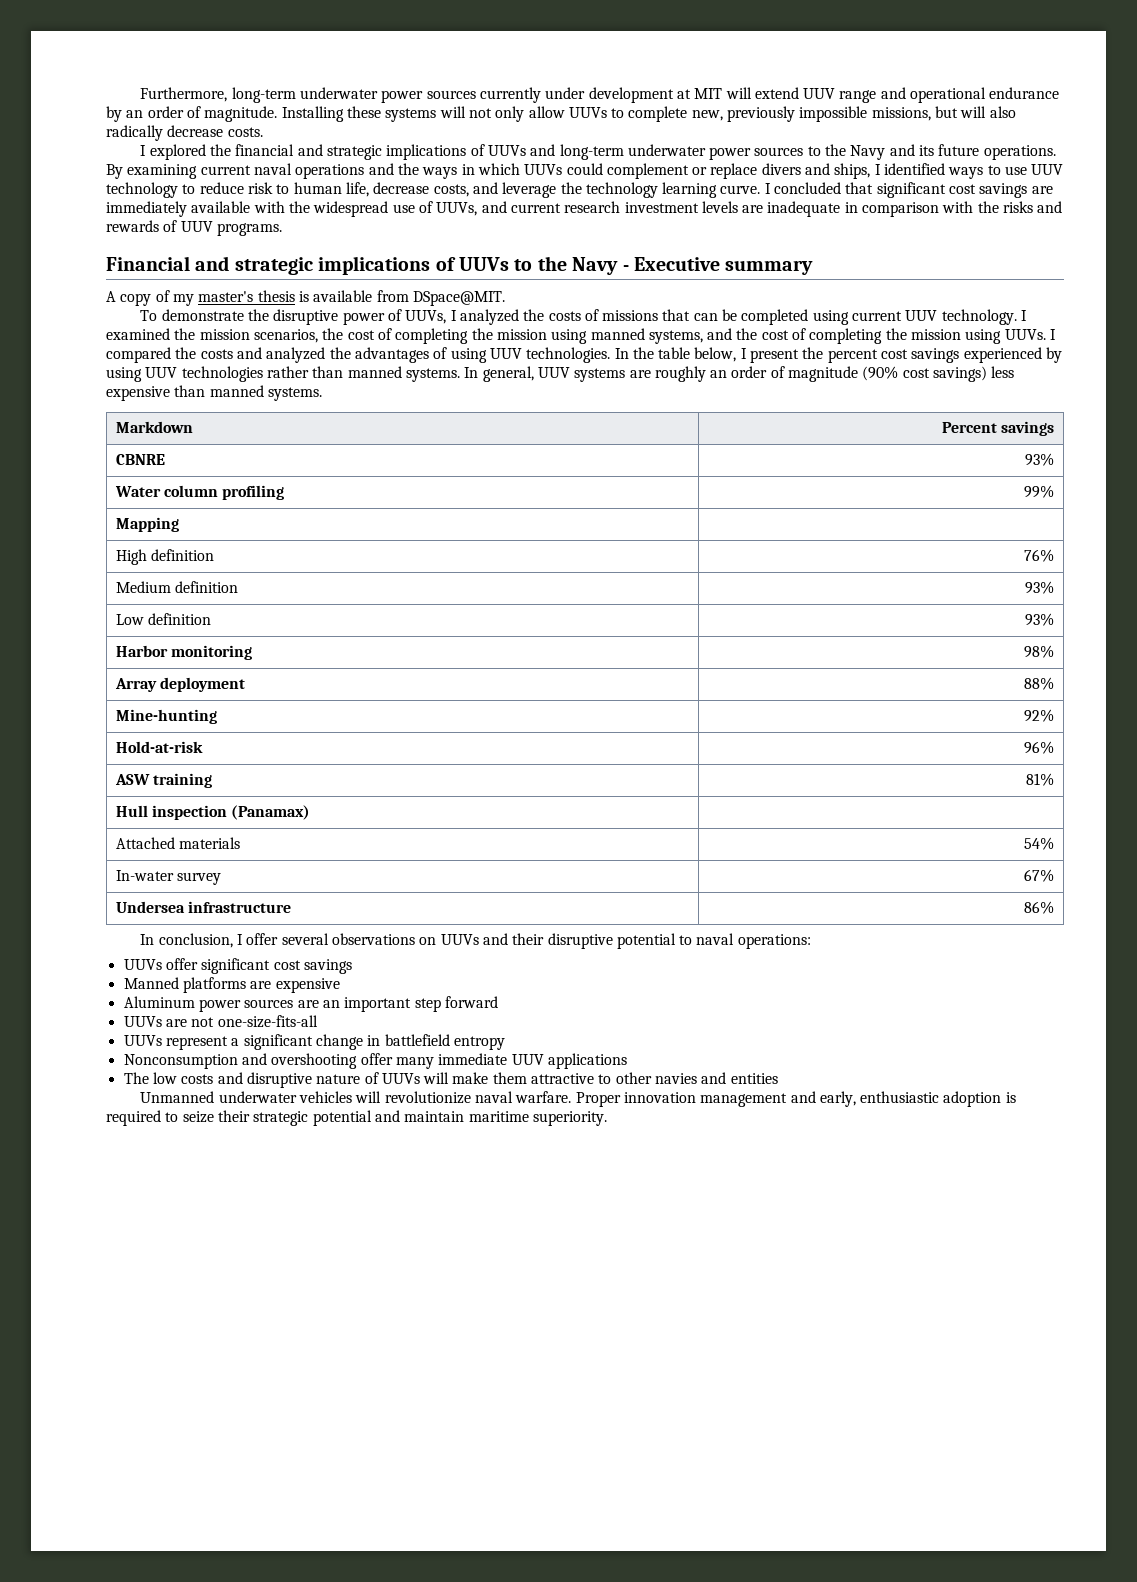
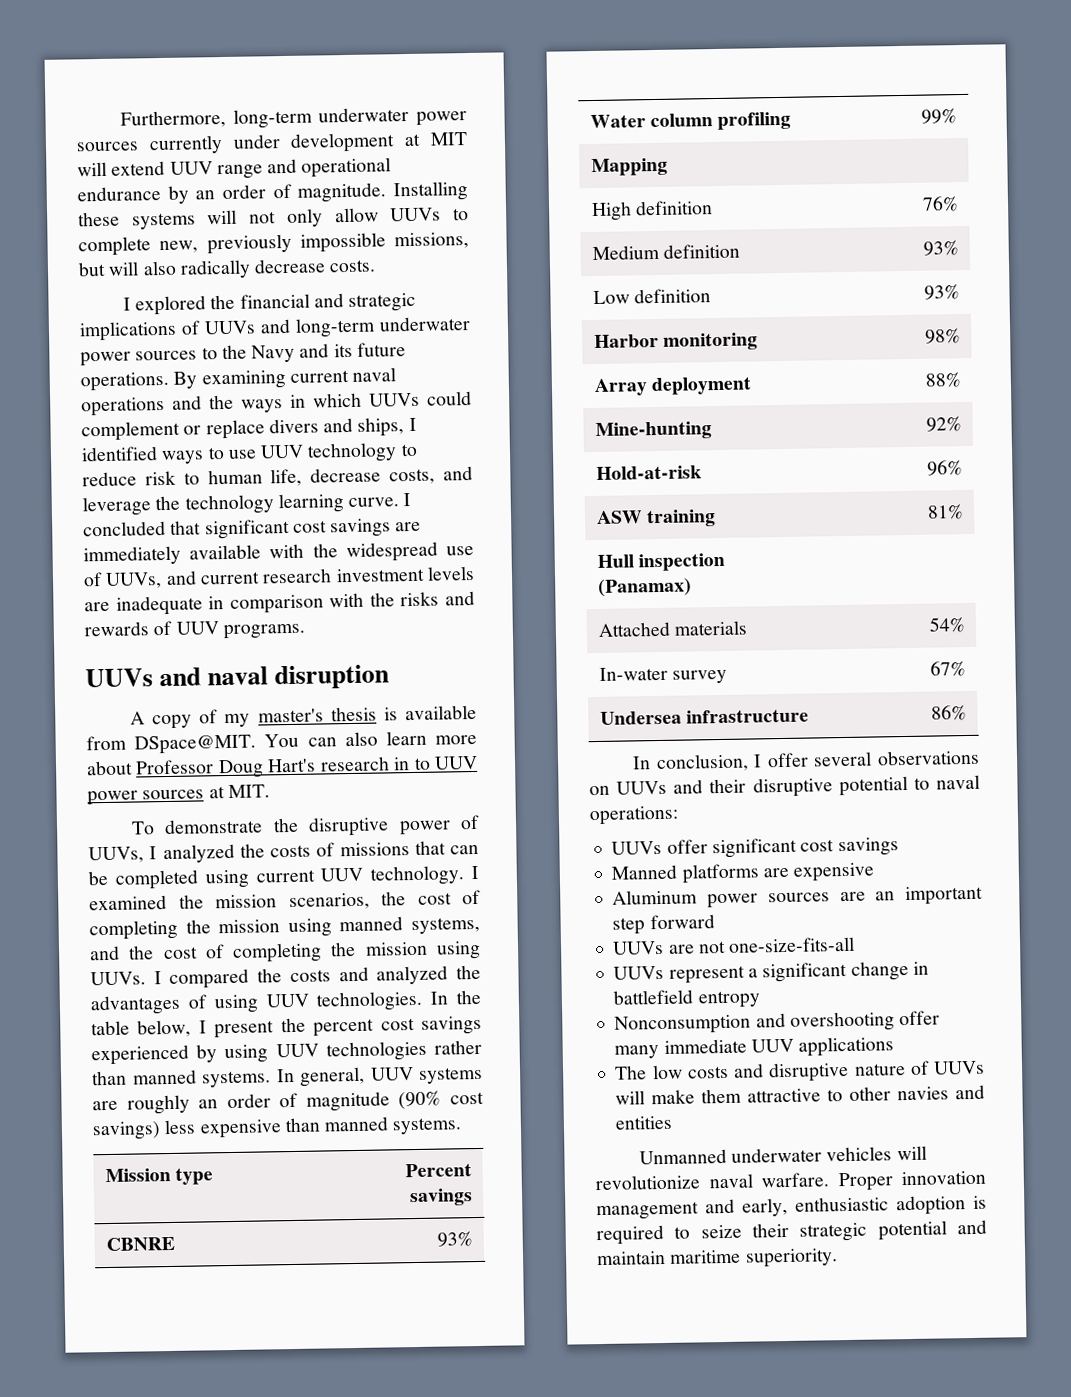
[106,256,814,275] Financial and strategic implications of UUVs to the Navy - Executive summary -> [85,664,390,690] UUVs and naval disruption
(505, 298) none -> [264,730,477,748] [86,755,478,779] [87,784,270,806] You can also learn more about Professor Doug Hart's research in to UUV power sources at MIT.
[115,421,193,433] Markdown -> [104,1167,214,1185] Mission type

